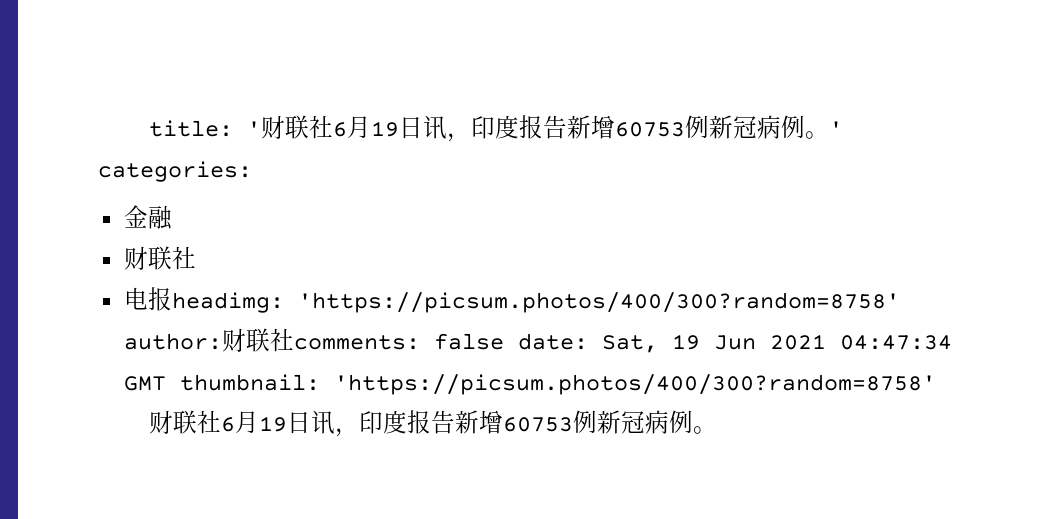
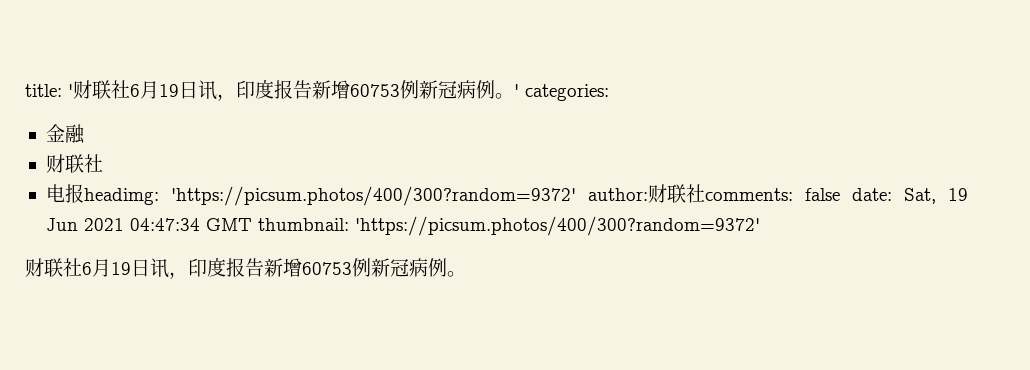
[297,292,900,313] 'https://picsum.photos/400/300?random=8758' -> [170,186,576,206] 'https://picsum.photos/400/300?random=9372'
[333,374,936,395] 'https://picsum.photos/400/300?random=8758' -> [354,216,760,236] 'https://picsum.photos/400/300?random=9372'

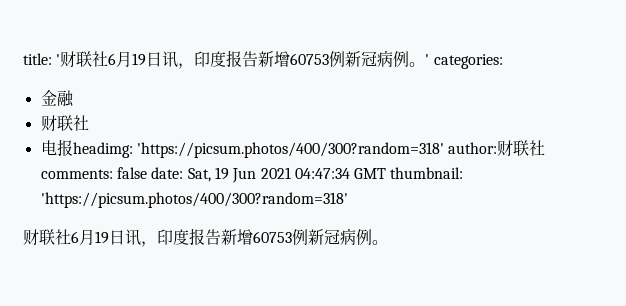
[170,186,576,206] 'https://picsum.photos/400/300?random=9372' -> [136,142,444,158] 'https://picsum.photos/400/300?random=318'
[354,216,760,236] 'https://picsum.photos/400/300?random=9372' -> [40,192,348,208] 'https://picsum.photos/400/300?random=318'

